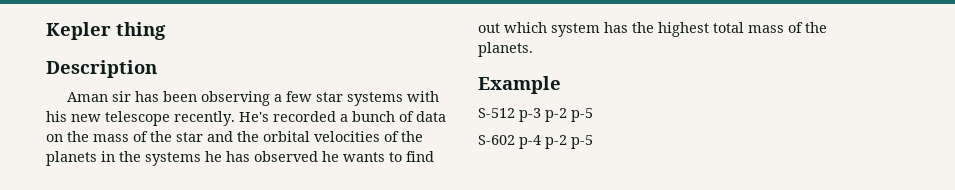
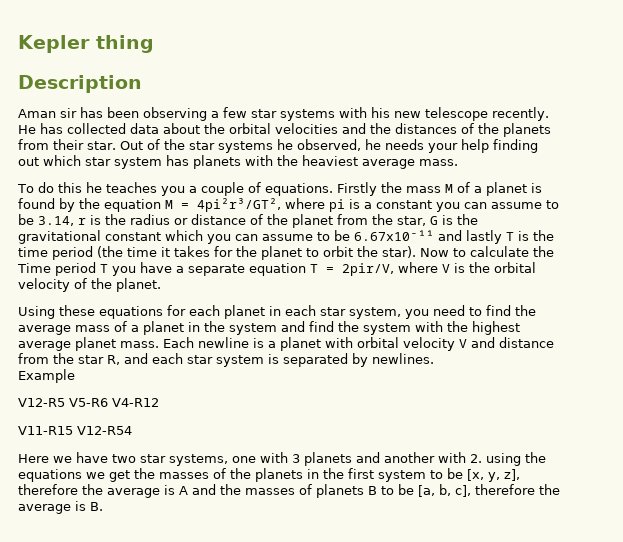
[239,111,446,122] [46,131,380,142] He's recorded a bunch of data on the mass of the star and the orbital velocities -> [18,123,551,137] [18,139,538,153] [18,155,458,169] [17,182,542,196] [18,198,559,212] [18,214,478,228] [18,230,554,244] [18,246,554,260] [17,262,536,276] [18,278,161,292] [18,305,536,319] [18,321,520,335] [18,337,554,351] [18,353,434,367] [18,369,75,383] [18,398,159,407] [18,426,132,435] [18,452,546,466] [18,468,209,482] He has collected data about the orbital velocities and the distances of the planets from their star. Out of the star systems he observed, he needs your help finding out which star system has planets with the heaviest average mass. // To do this he teaches you a couple of equations. Firstly the mass M of a planet is found by the equation M = 4pi²r³/GT², where pi is a constant you can assume to be 3.14, r is the radius or distance of the planet from the star, G is the gravitational constant which you can assume to be 6.67x10⁻¹¹ and lastly T is the time period (the time it takes for the planet to orbit the star). Now to calculate the Time period T you have a separate equation T = 2pir/V, where V is the orbital velocity of the planet. // Using these equations for each planet in each star system, you need to find the average mass of a planet in the system and find the system with the highest average planet mass. Each newline is a planet with orbital velocity V and distance from the star R, and each star system is separated by newlines. // Example // V12-R5 V5-R6 V4-R12 // V11-R15 V12-R54 // Here we have two star systems, one with 3 planets and another with 2. using the equations we get the masses
[145,151,434,166] [478,22,827,37] [478,42,533,57] [478,76,561,94] [478,108,593,122] [478,135,593,149] systems he has observed he wants to find out which system has the highest total mass of the planets. // Example // S-512 p-3 p-2 p-5 // S-602 p-4 p-2 p-5 -> [348,468,520,482] [18,484,560,498] [18,501,103,514] first system to be [x, y, z], therefore the average is A and the masses of planets B to be [a, b, c], therefore the average is B.

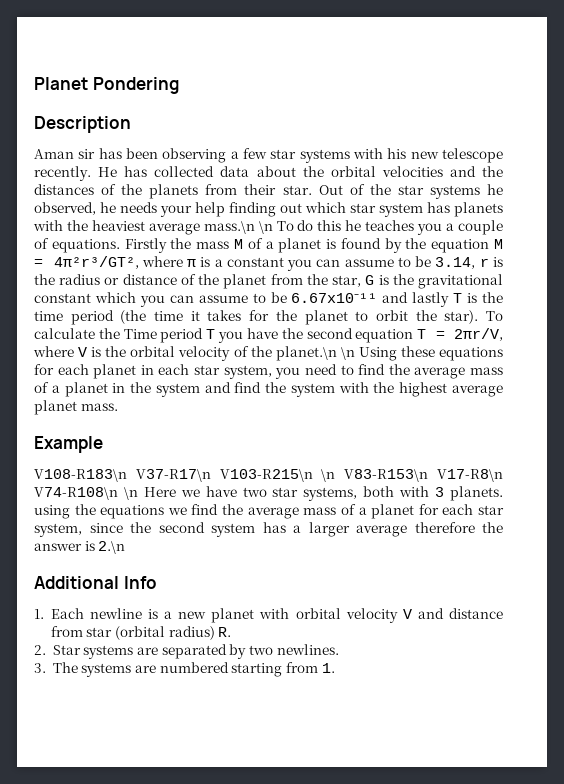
[18,35,154,53] Kepler thing -> [34,77,179,94] Planet Pondering
[419,159,458,166] mass. // -> [203,221,273,234] mass.\n \n
[197,198,345,212] 4pi²r³/GT², where pi -> [53,256,197,269] 4π²r³/GT², where π
[420,248,466,257] Now to -> [485,311,503,321] To
[176,264,245,276] a separate -> [281,328,353,339] the second
[342,263,394,276] 2pir/V, -> [453,328,503,341] 2πr/V,
[116,278,161,292] planet. // -> [275,346,355,361] planet.\n \n
(159, 344) none -> [34,436,103,453] [34,469,504,482] [34,486,503,501] [34,504,505,519] [34,522,503,537] [34,541,126,554] [34,576,157,589] [34,609,44,619] // Example // V108-R183\n V37-R17\n V103-R215\n \n V83-R153\n V17-R8\n V74-R108\n \n Here we have two star systems, both with 3 planets. using the equations we find the average mass of a planet for each star system, since the second system has a larger average therefore the answer is 2.\n // Additional Info // 1.
(276, 344) none -> [178,611,207,619] new
[53,353,279,367] the star R, and each star system is -> [86,626,232,640] [34,645,159,659] star (orbital radius) R. // 2. Star systems are
(368, 360) none -> [248,645,273,655] two
[18,369,75,383] [18,398,159,407] [18,426,132,435] [18,452,546,466] [18,468,520,482] [18,484,560,498] [18,501,103,514] Example // V12-R5 V5-R6 V4-R12 // V11-R15 V12-R54 // Here we have two star systems, one with 3 planets and another with 2. using the equations we get the masses of the planets in the first system to be [x, y, z], therefore the average is A and the masses of planets B to be [a, b, c], therefore the average is B. -> [34,662,335,677] 3. The systems are numbered starting from 1.

